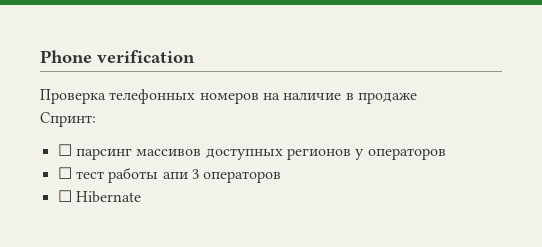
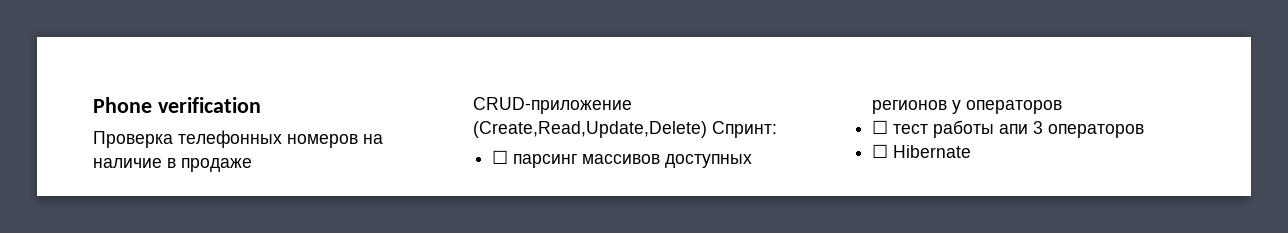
(417, 98) none -> [473,97,632,114] [473,121,707,138] CRUD-приложение (Create,Read,Update,Delete)

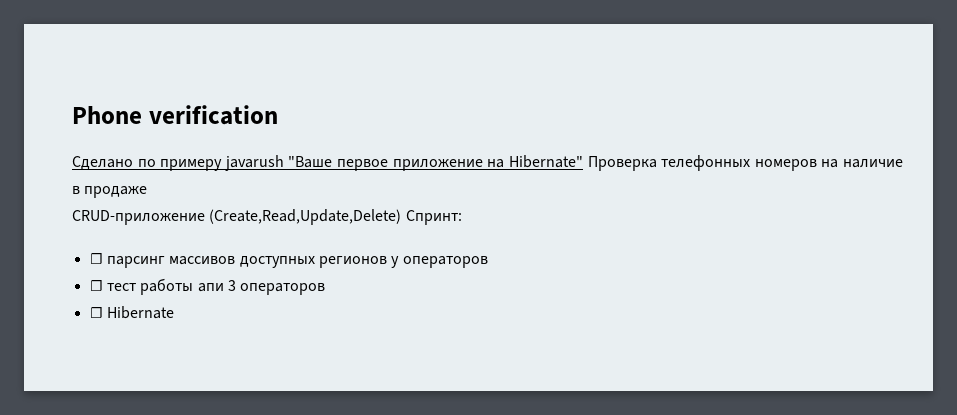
(261, 105) none -> [72,155,583,171] Сделано по примеру javarush "Ваше первое приложение на Hibernate"

